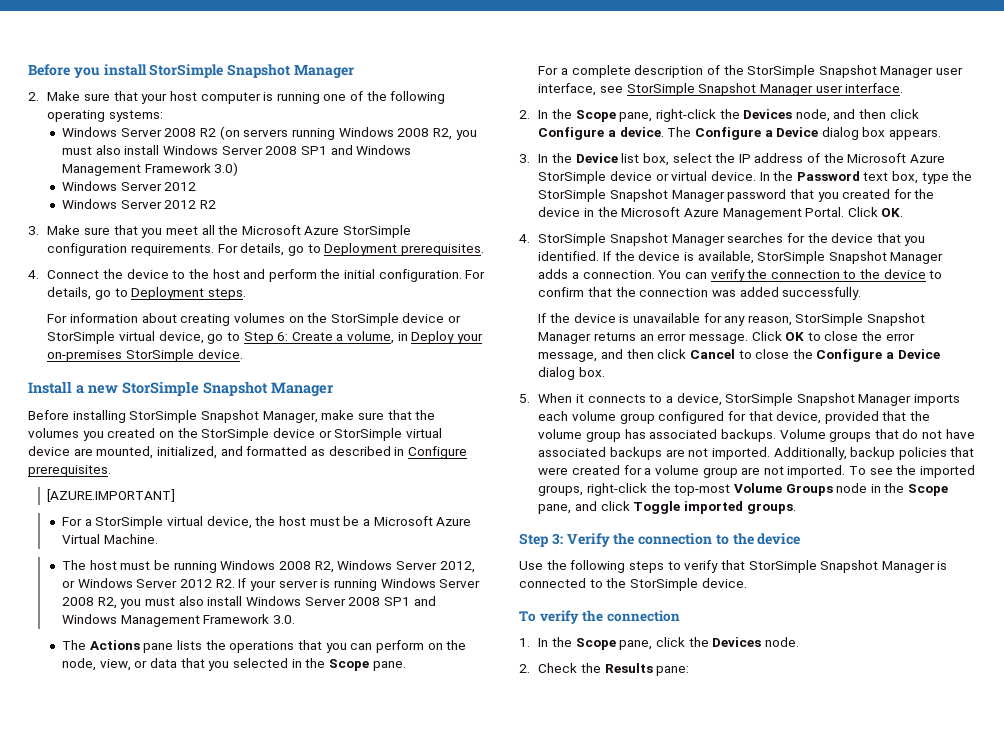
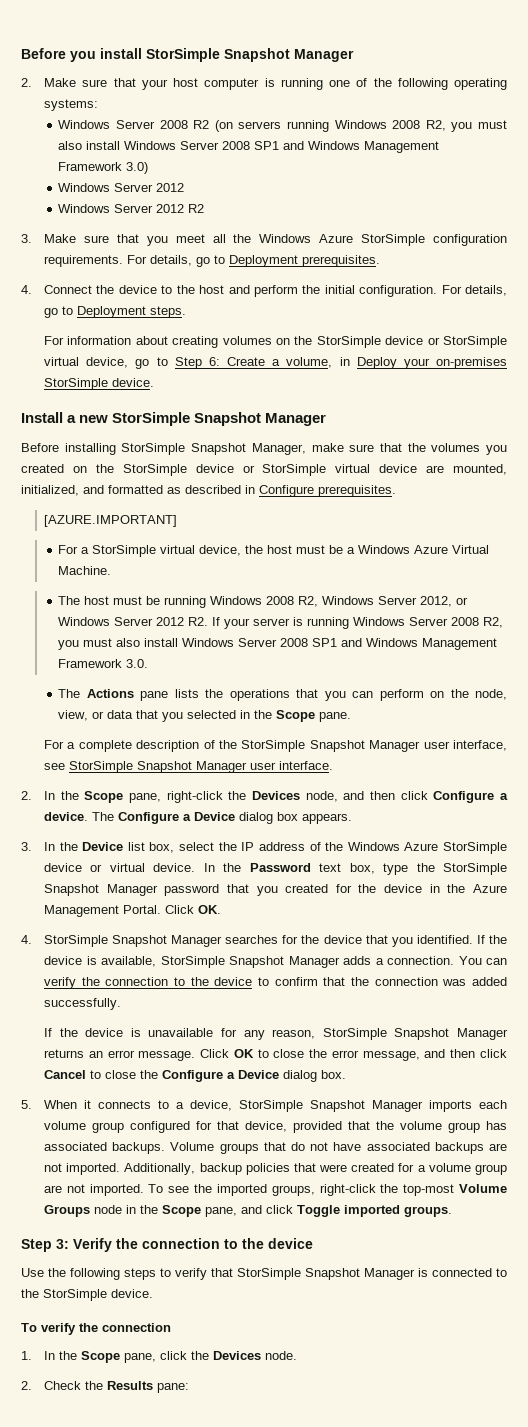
[241,225,301,235] Microsoft -> [259,234,312,243] Windows
[373,516,433,526] Microsoft -> [358,545,411,554] Windows
[847,153,907,163] Microsoft -> [347,842,400,851] Windows
[621,207,681,217] Microsoft -> (466, 888) none

